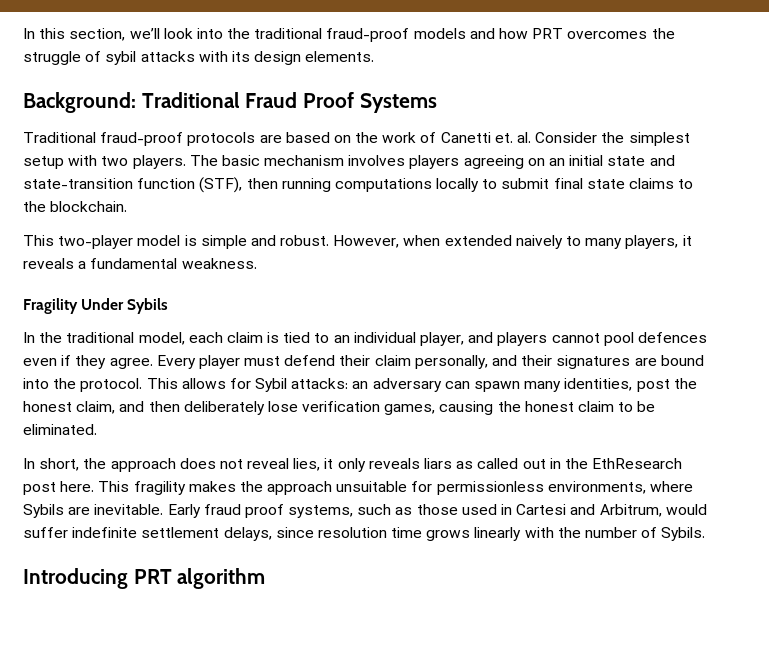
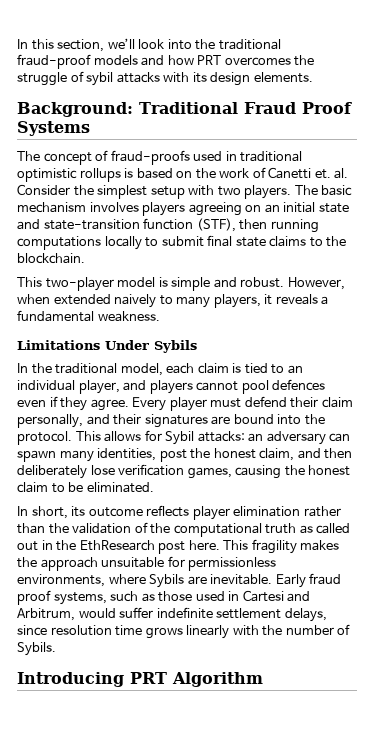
[23,132,282,146] Traditional fraud-proof protocols are -> [17,150,303,165] [17,168,134,182] The concept of fraud-proofs used in traditional optimistic rollups is
[23,298,78,314] Fragility -> [17,340,100,350] Limitations
[83,458,453,472] the approach does not reveal lies, it only reveals liars -> [71,505,341,520] [17,522,297,537] its outcome reflects player elimination rather than the validation of the computational truth
[177,568,266,589] algorithm -> [172,672,263,687] Algorithm

